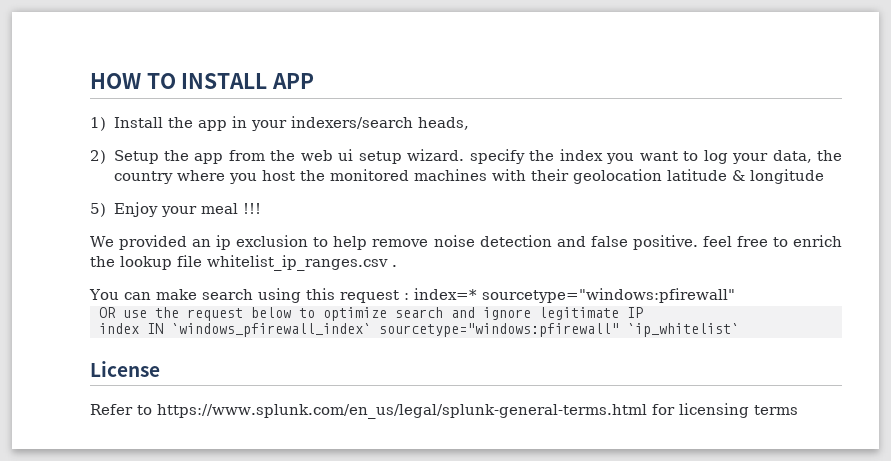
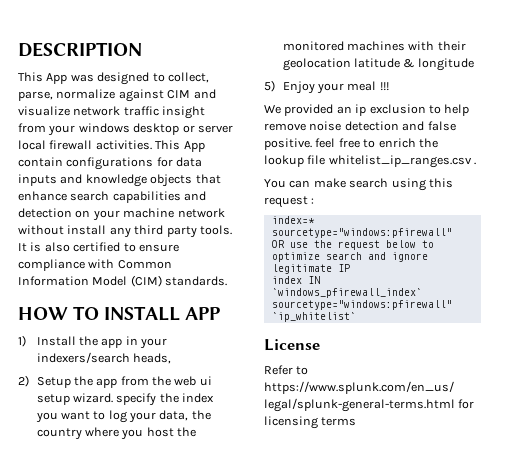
(90, 81) none -> [18,42,142,57] [18,72,209,85] [18,89,216,102] [18,106,206,119] [18,123,233,136] [18,140,205,152] [18,157,203,170] [18,174,221,187] [18,191,207,203] [18,208,225,221] [18,225,232,238] [18,242,179,252] [18,259,172,271] [18,275,228,287] DESCRIPTION // This App was designed to collect, parse, normalize against CIM and visualize network traffic insight from your windows desktop or server local firewall activities. This App contain configurations for data inputs and knowledge objects that enhance search capabilities and detection on your machine network without install any third party tools. It is also certified to ensure compliance with Common Information Model (CIM) standards. //
(409, 296) none -> (315, 201) //

